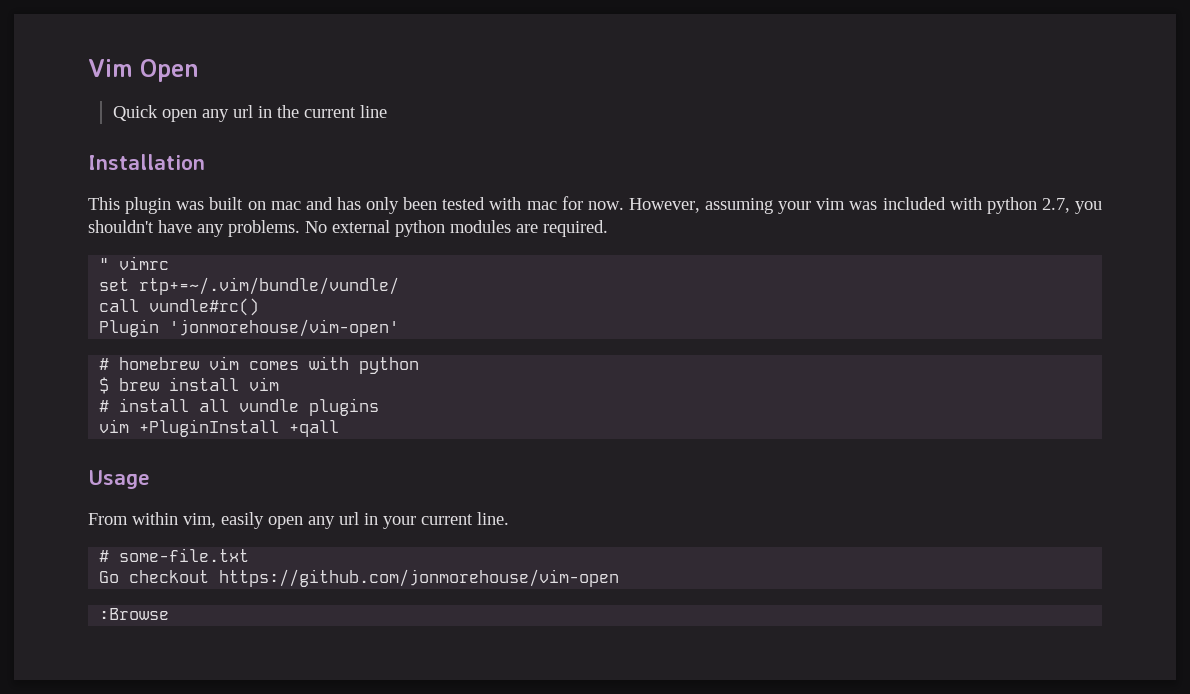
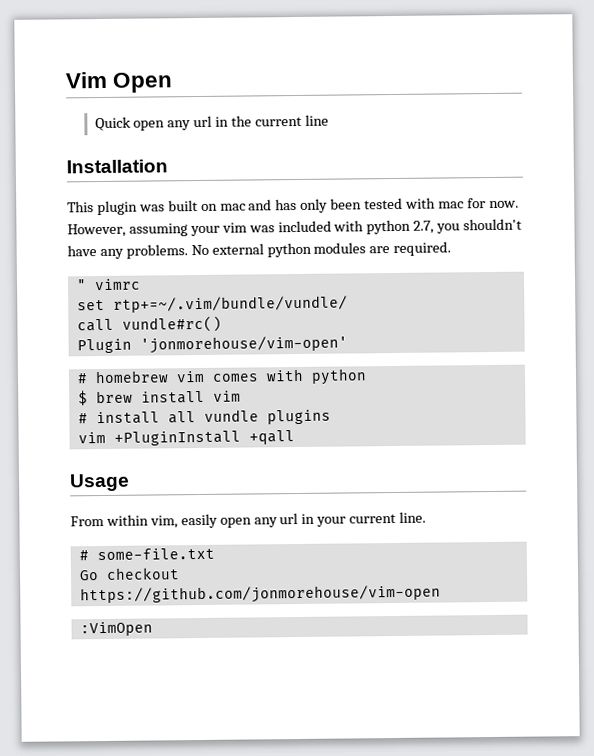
[99,608,170,620] :Browse -> [79,621,153,637] :VimOpen

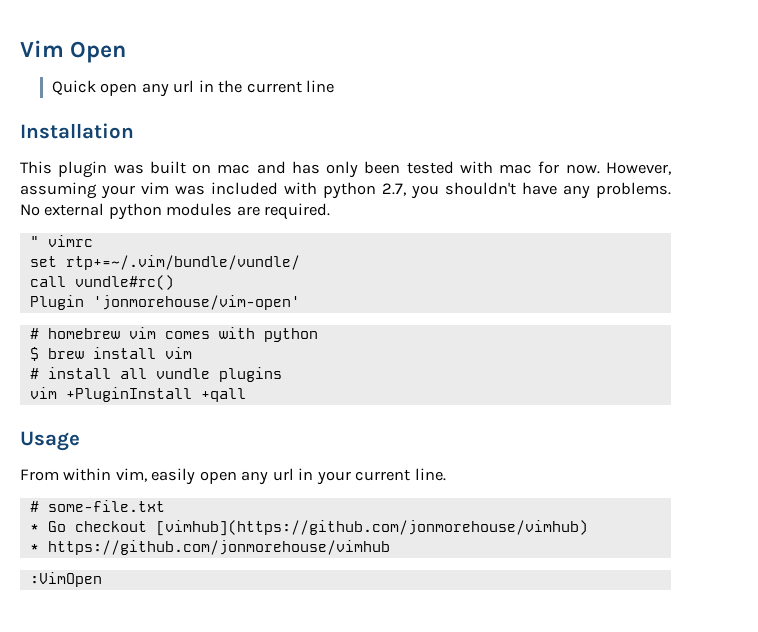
(215, 554) none -> [29,524,39,532] *
[79,584,441,605] https://github.com/jonmorehouse/vim-open -> [155,520,588,536] [29,540,390,555] [vimhub](https://github.com/jonmorehouse/vimhub) // * https://github.com/jonmorehouse/vimhub

